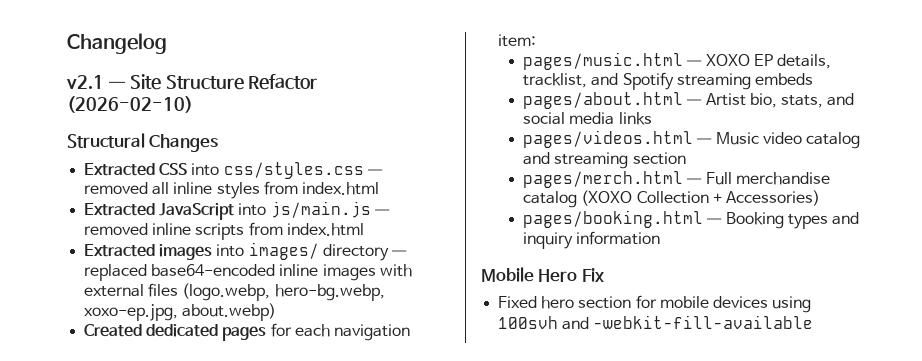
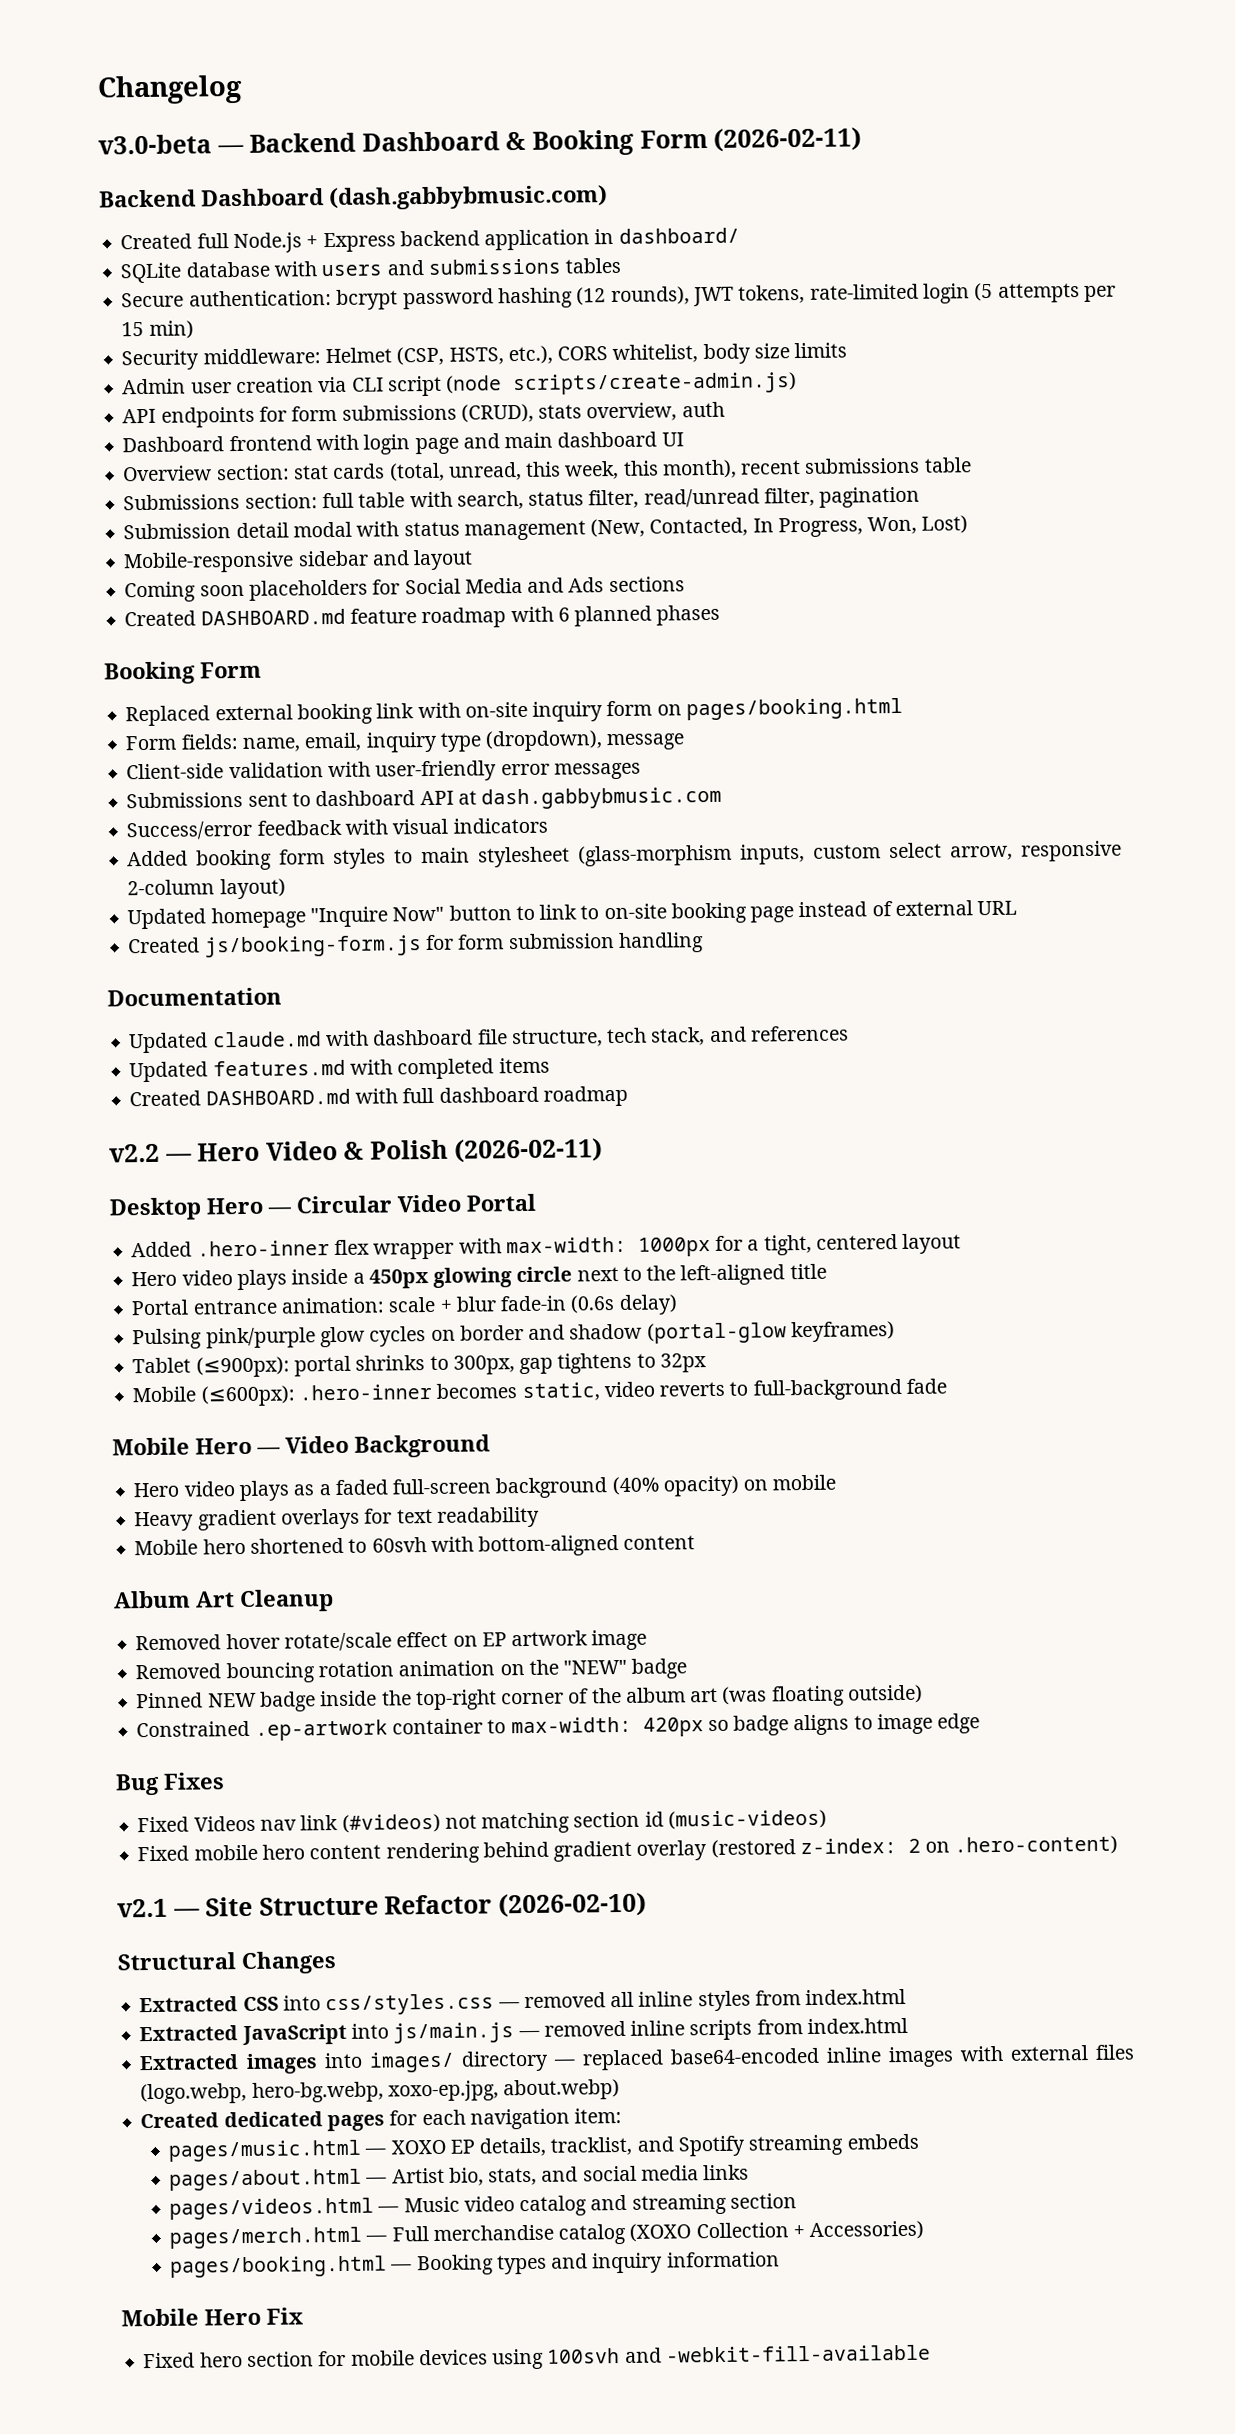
(167, 43) none -> [98,127,863,156] [99,185,608,211] [120,227,740,254] [120,257,622,284] [121,282,1117,310] [121,320,194,339] [121,342,848,371] [122,372,798,397] [122,401,725,428] [122,431,684,455] [122,457,972,482] [123,486,921,511] [123,515,969,541] [123,549,474,574] [124,576,685,603] [124,604,721,629] [104,661,262,685] [125,697,903,727] [125,730,686,753] [126,760,641,782] [126,786,723,810] [126,817,548,841] [127,840,1122,871] [127,878,286,900] [127,900,1018,930] [128,932,704,958] [107,987,282,1007] [129,1025,849,1054] [129,1057,550,1083] [129,1085,628,1107] [109,1138,603,1163] [109,1193,536,1221] [131,1233,962,1260] [131,1263,827,1291] [131,1294,678,1316] [132,1321,895,1350] [132,1352,707,1378] [132,1378,947,1407] [112,1434,490,1458] [133,1474,837,1502] [134,1506,540,1532] [134,1534,696,1557] [113,1589,334,1613] [135,1629,648,1652] [135,1658,688,1684] [136,1684,923,1712] [136,1713,981,1741] [115,1772,225,1796] [137,1809,827,1834] [137,1835,1119,1864] // v3.0-beta — Backend Dashboard & Booking Form (2026-02-11) // Backend Dashboard (dash.gabbybmusic.com) // Created full Node.js + Express backend application in dashboard/ // SQLite database with users and submissions tables // Secure authentication: bcrypt password hashing (12 rounds), JWT tokens, rate-limited login (5 attempts per 15 min) // Security middleware: Helmet (CSP, HSTS, etc.), CORS whitelist, body size limits // Admin user creation via CLI script (node scripts/create-admin.js) // API endpoints for form submissions (CRUD), stats overview, auth // Dashboard frontend with login page and main dashboard UI // Overview section: stat cards (total, unread, this week, this month), recent submissions table // Submissions section: full table with search, status filter, read/unread filter, pagination // Submission detail modal with status management (New, Contacted, In Progress, Won, Lost) // Mobile-responsive sidebar and layout // Coming soon placeholders for Social Media and Ads sections // Created DASHBOARD.md feature roadmap with 6 planned phases // Booking Form // Replaced external booking link with on-site inquiry form on pages/booking.html // Form fields: name, email, inquiry type (dropdown), message // Client-side validation with user-friendly error messages // Submissions sent to dashboard API at dash.gabbybmusic.com // Success/error feedback with visual indicators // Added booking form styles to main stylesheet (glass-morphism inputs, custom select arrow, responsive 2-column layout) // Updated homepage "Inquire Now" button to link to on-site booking page instead of external URL // Created js/booking-form.js for form submission handling // Documentation // Updated claude.md with dashboard file structure, tech stack, and references // Updated features.md with completed items // Created DASHBOARD.md with full dashboard roadmap // v2.2 — Hero Video & Polish (2026-02-11) // Desktop Hero — Circular Video Portal // Added .hero-inner flex wrapper with max-width: 1000px for a tight, centered layout // Hero video plays inside a 450px glowing circle next to the left-aligned title // Portal entrance animation: scale + blur fade-in (0.6s delay) // Pulsing pink/purple glow cycles on border and shadow (portal-glow keyframes) // Tablet (≤900px): portal shrinks to 300px, gap tightens to 32px // Mobile (≤600px): .hero-inner becomes static, video reverts to full-background fade // Mobile Hero — Video Background // Hero video plays as a faded full-screen background (40% opacity) on mobile // Heavy gradient overlays for text readability // Mobile hero shortened to 60svh with bottom-aligned content // Album Art Cleanup // Removed hover rotate/scale effect on EP artwork image // Removed bouncing rotation animation on the "NEW" badge // Pinned NEW badge inside the top-right corner of the album art (was floating outside) // Constrained .ep-artwork container to max-width: 420px so badge aligns to image edge // Bug Fixes // Fixed Videos nav link (#videos) not matching section id (music-videos) // Fixed mobile hero content rendering behind gradient overlay (restored z-index: 2 on .hero-content)

